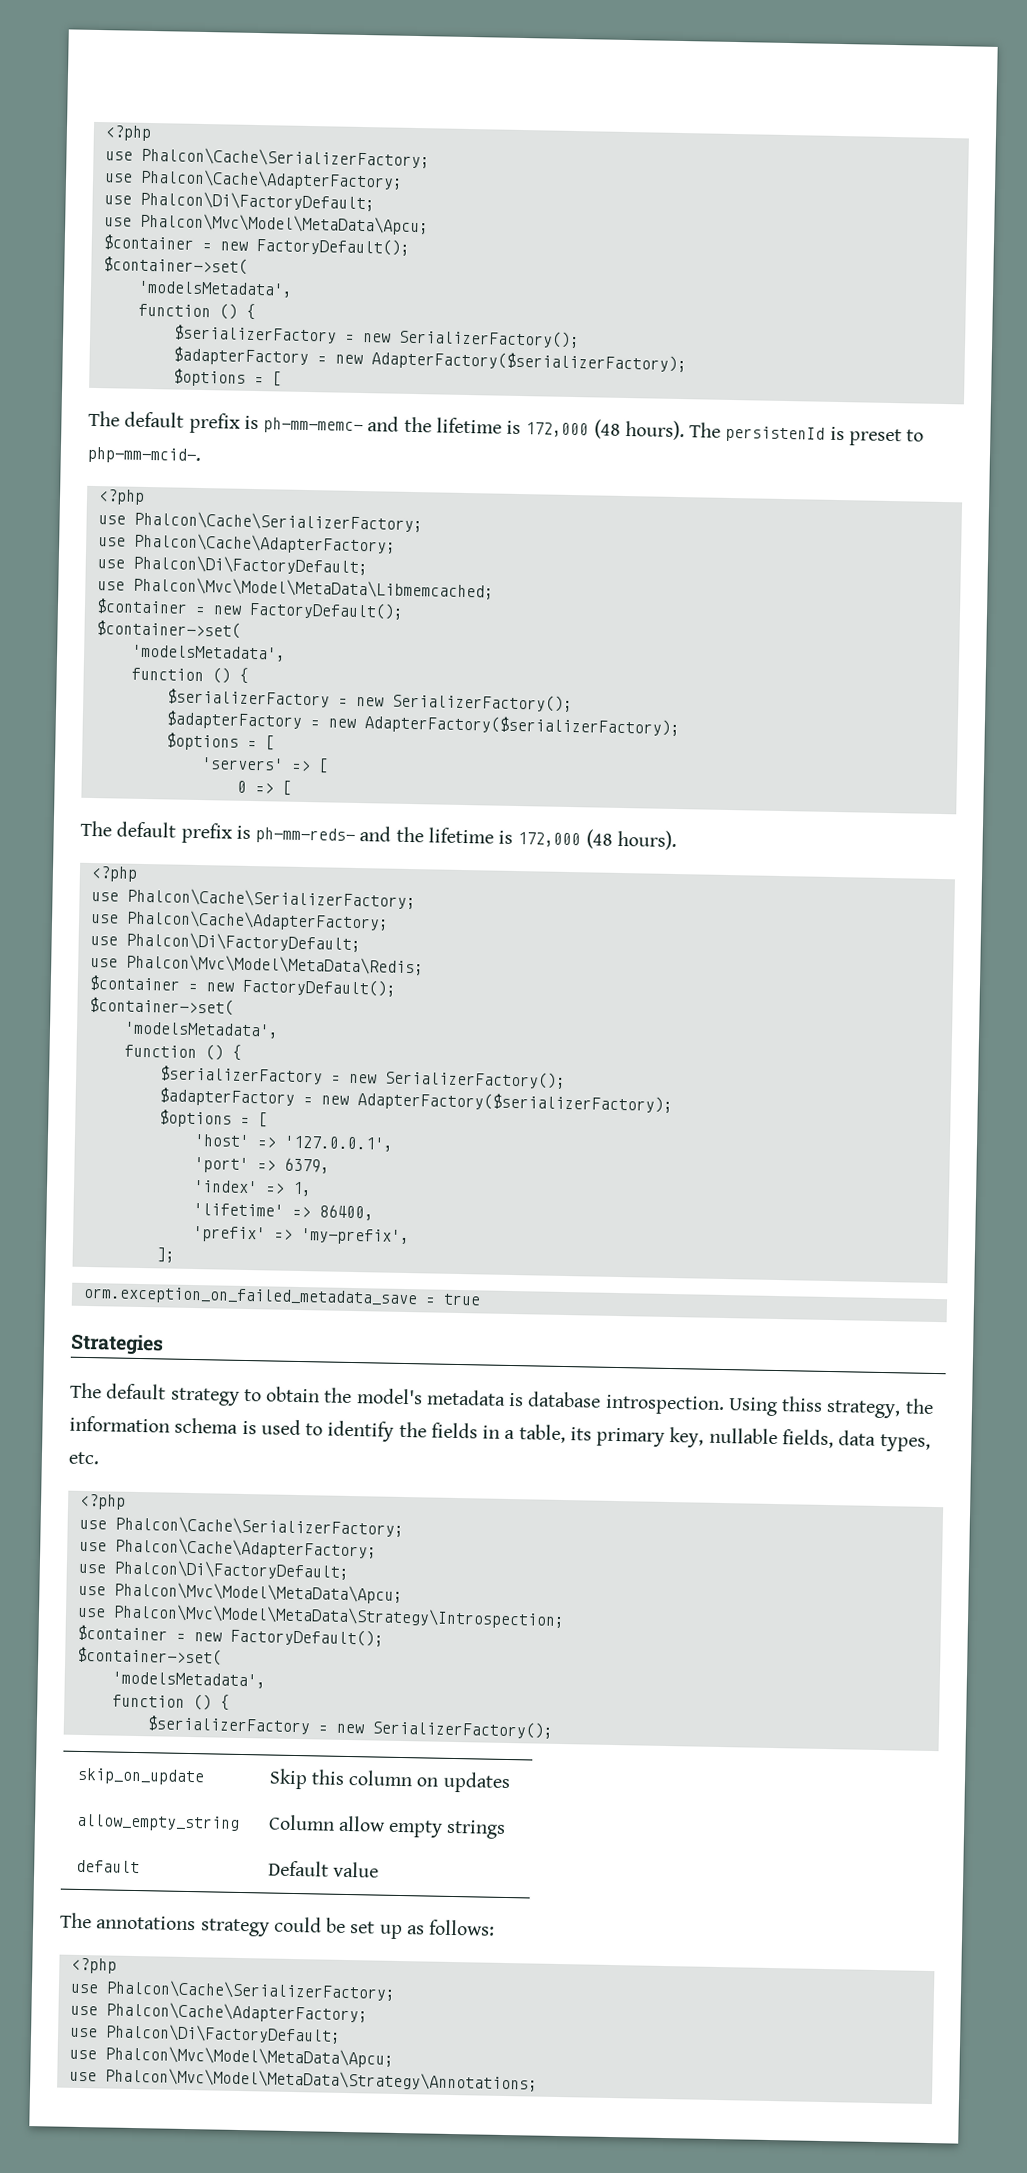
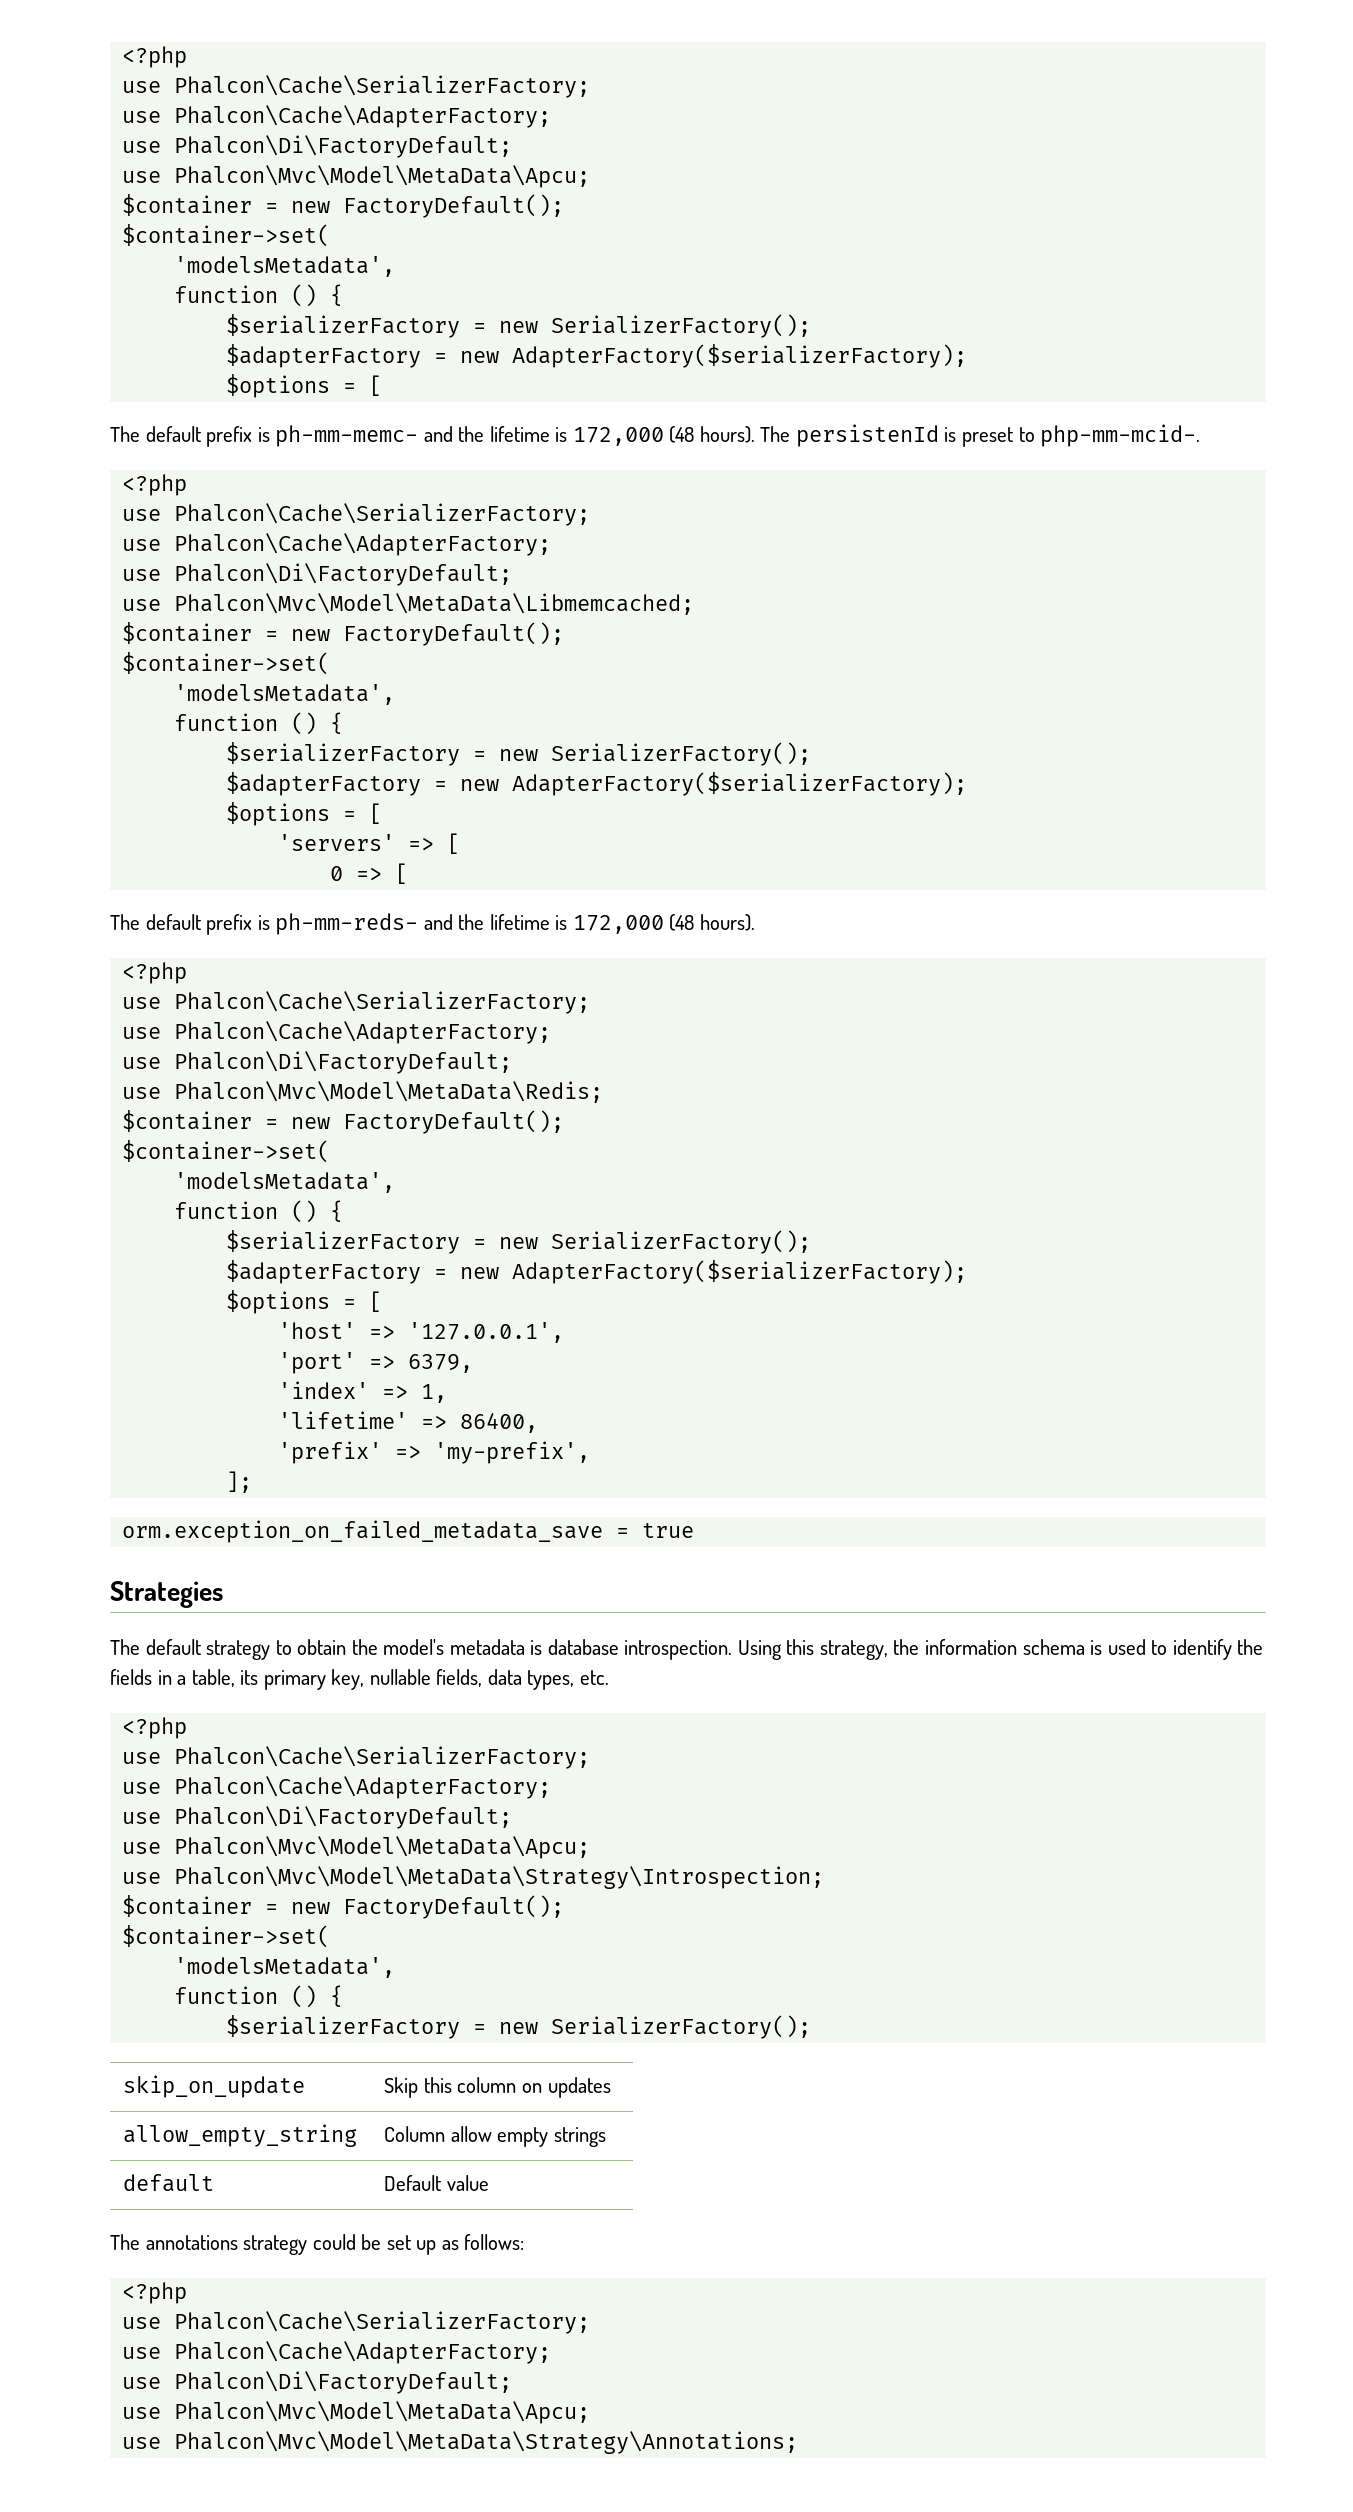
[781,1396,824,1412] thiss -> [786,1639,815,1655] this

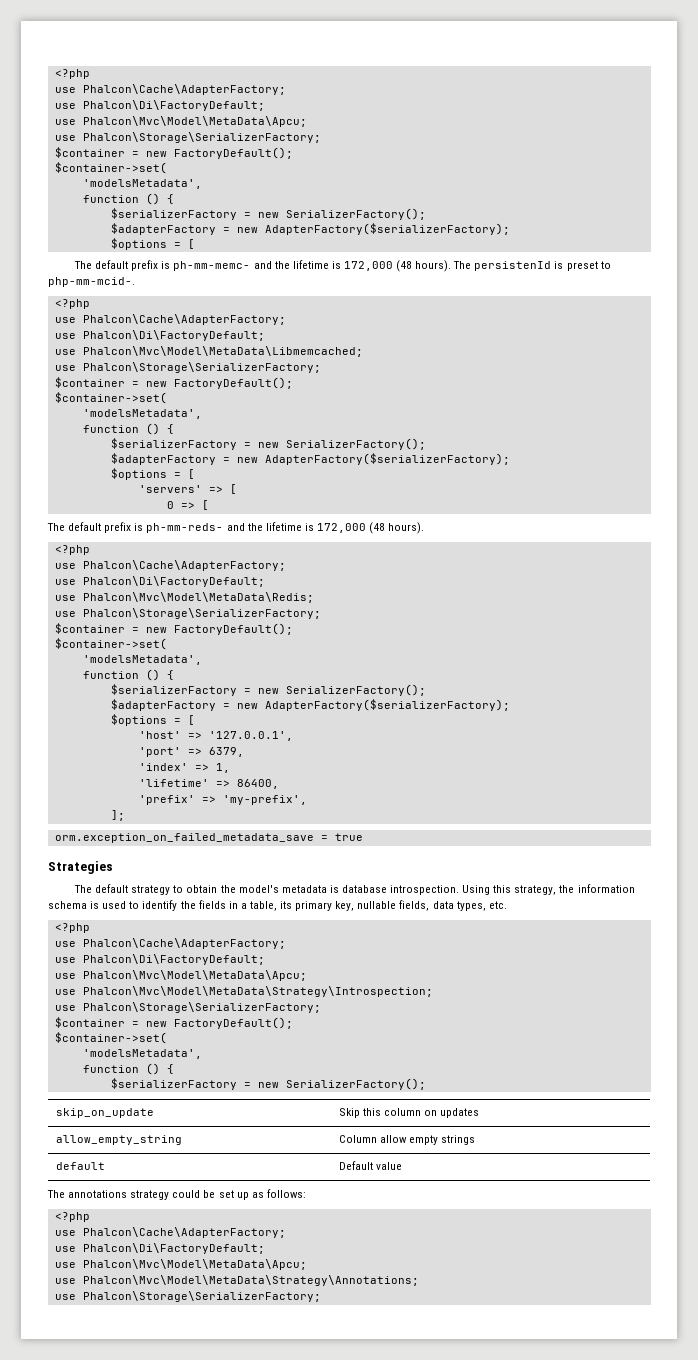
[122,46,188,68] [122,75,591,98] [122,105,552,128] [122,135,513,158] [122,165,591,188] <?php // use Phalcon\Cache\SerializerFactory; // use Phalcon\Cache\AdapterFactory; // use Phalcon\Di\FactoryDefault; // use Phalcon\Mvc\Model\MetaData\Apcu; -> [54,69,90,79] [54,84,286,95] [54,100,265,111] [54,116,307,127] [54,132,321,143] <?php // use Phalcon\Cache\AdapterFactory; // use Phalcon\Di\FactoryDefault; // use Phalcon\Mvc\Model\MetaData\Apcu; // use Phalcon\Storage\SerializerFactory;
[122,503,591,526] // use Phalcon\Cache\SerializerFactory; -> (90, 304) none
(695, 604) none -> [54,362,321,373] // use Phalcon\Storage\SerializerFactory;
[122,991,591,1014] // use Phalcon\Cache\SerializerFactory; -> (90, 550) none
(604, 1092) none -> [54,608,321,619] // use Phalcon\Storage\SerializerFactory;
[122,1746,591,1769] // use Phalcon\Cache\SerializerFactory; -> (90, 928) none
(825, 1877) none -> [54,1002,321,1013] // use Phalcon\Storage\SerializerFactory;
[122,2311,591,2334] // use Phalcon\Cache\SerializerFactory; -> (90, 1217) none
(799, 2442) none -> [54,1291,321,1302] // use Phalcon\Storage\SerializerFactory;

